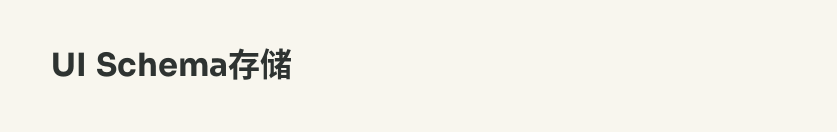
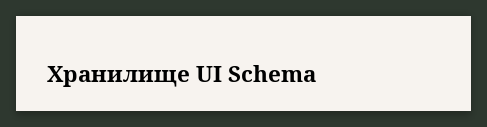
(51, 64) none -> [47,66,190,87] Хранилище
[227,48,292,80] 存储 -> (317, 73) none

